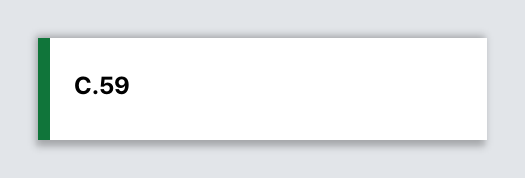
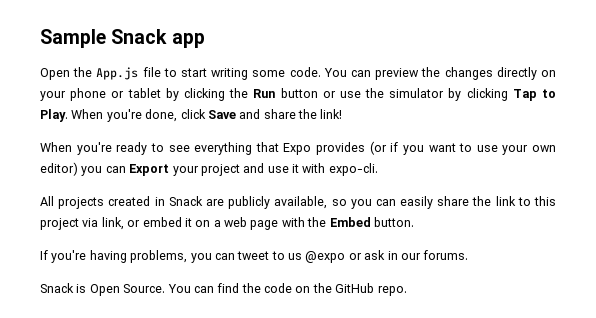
[74,76,130,95] C.59 -> [40,29,205,48] [40,67,556,80] [40,88,556,101] [40,109,343,122] [40,141,556,155] [40,162,378,176] [40,196,556,209] [40,217,414,230] [40,250,469,263] [40,283,407,296] Sample Snack app // Open the App.js file to start writing some code. You can preview the changes directly on your phone or tablet by clicking the Run button or use the simulator by clicking Tap to Play. When you're done, click Save and share the link! // When you're ready to see everything that Expo provides (or if you want to use your own editor) you can Export your project and use it with expo-cli. // All projects created in Snack are publicly available, so you can easily share the link to this project via link, or embed it on a web page with the Embed button. // If you're having problems, you can tweet to us @expo or ask in our forums. // Snack is Open Source. You can find the code on the GitHub repo.

